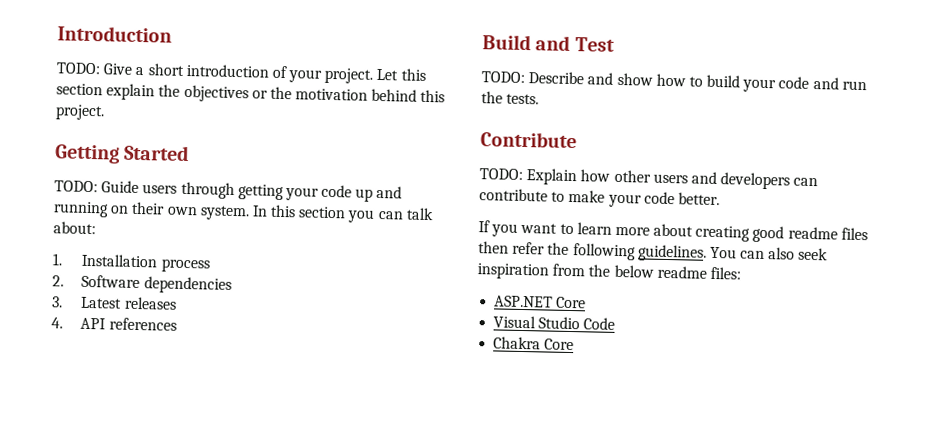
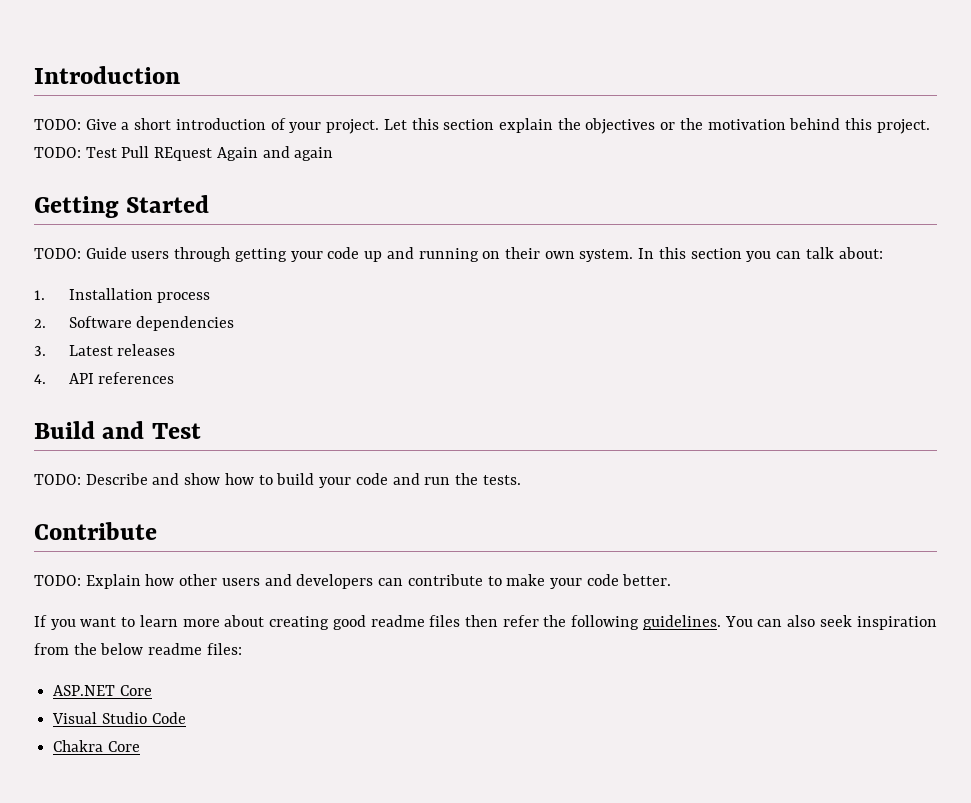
(105, 112) none -> [34,146,334,161] TODO: Test Pull REquest Again and again

